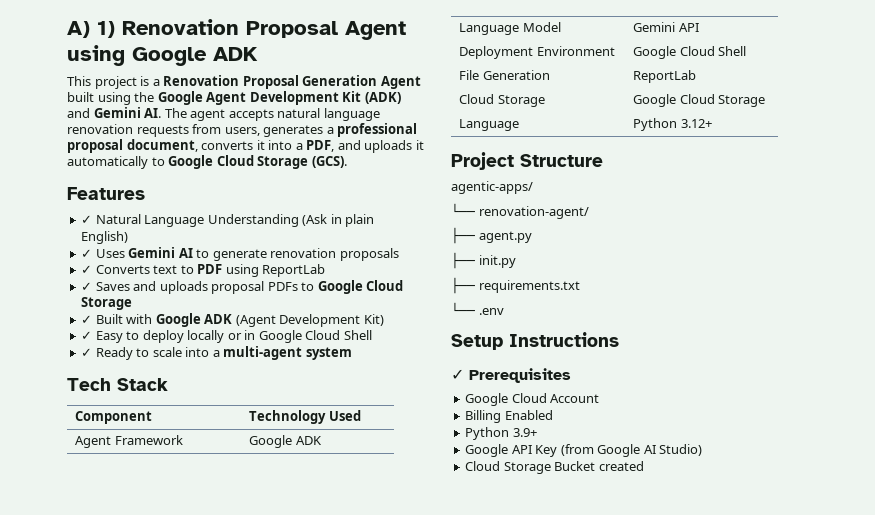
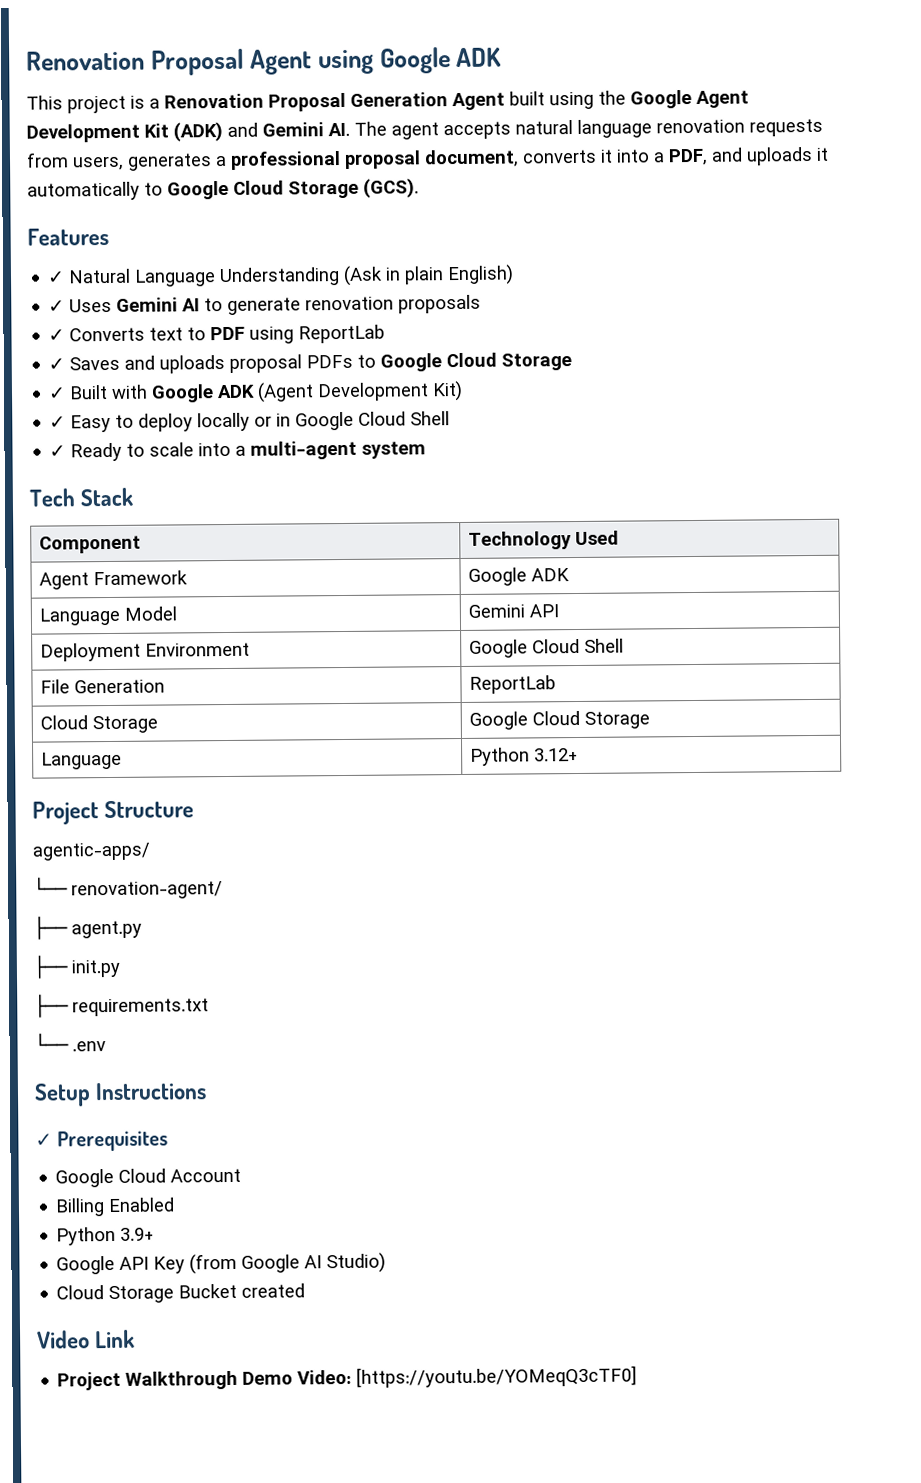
[67,21,115,38] A) 1) -> (26, 60) none
(644, 466) none -> [37,1329,136,1349] [57,1365,638,1391] // Video Link // Project Walkthrough Demo Video: [https://youtu.be/YOMeqQ3cTF0]

